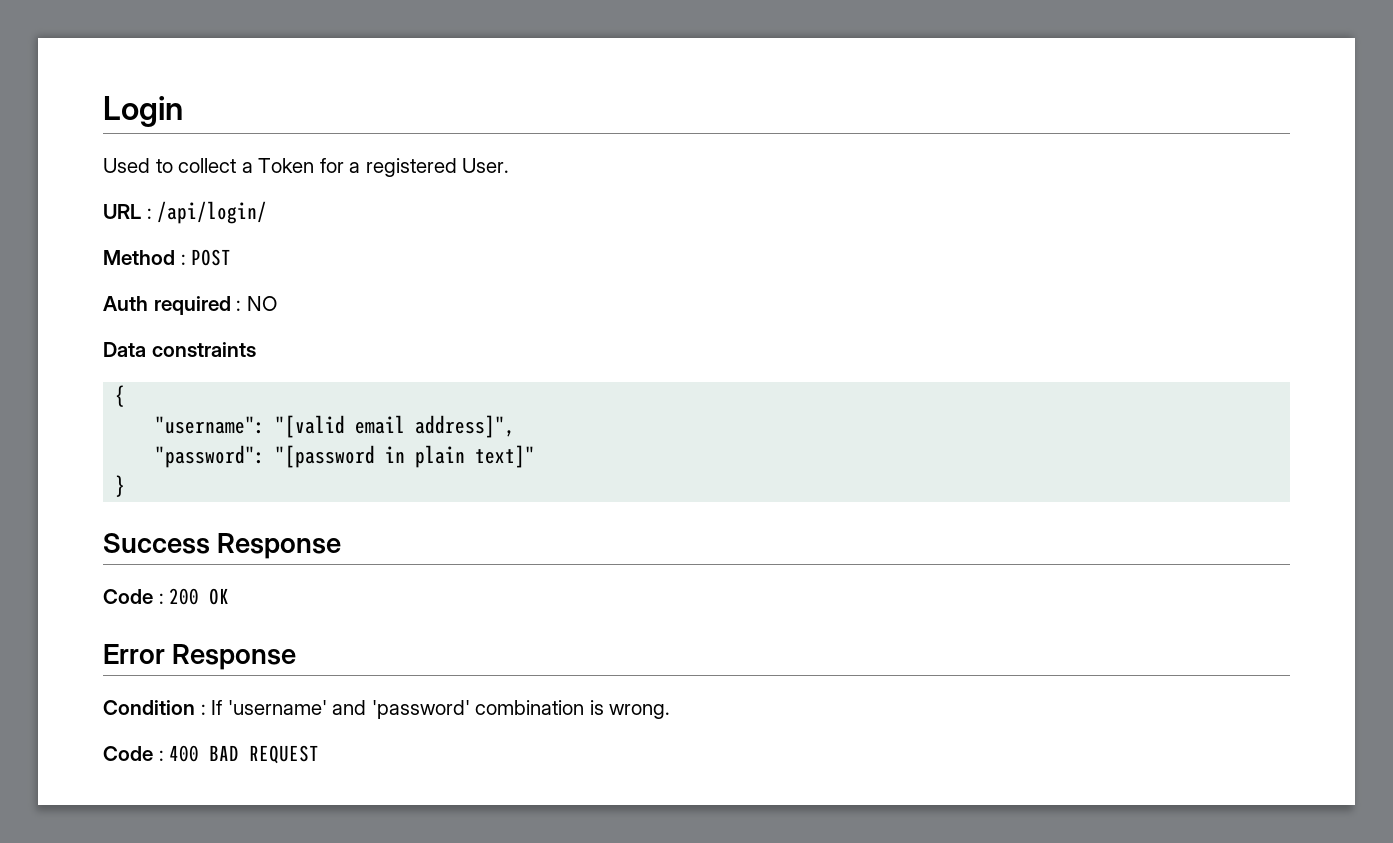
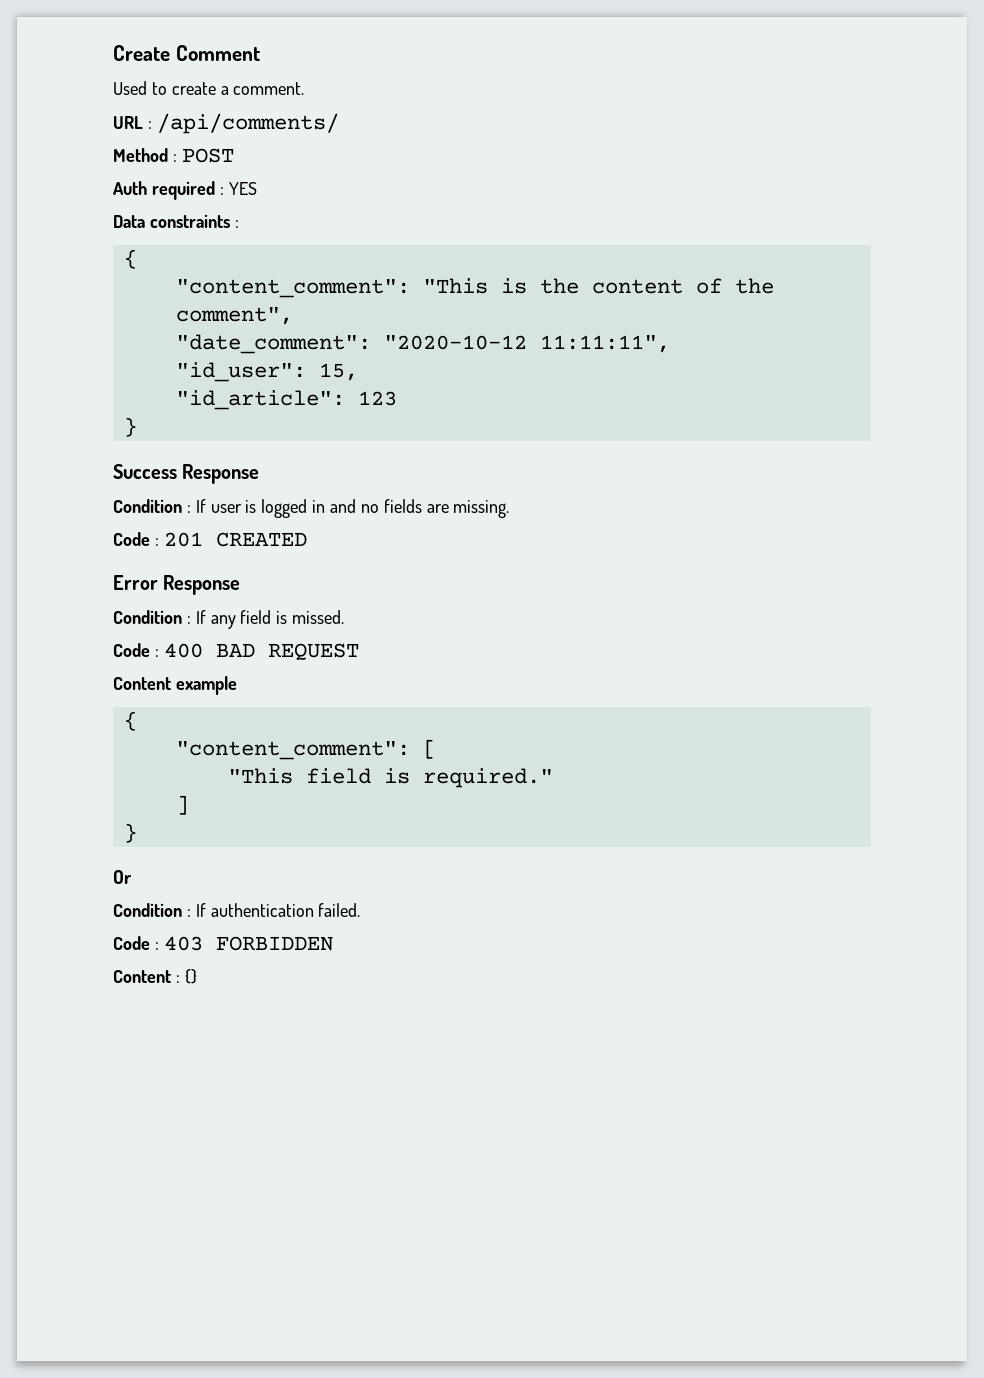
[103,96,183,127] Login -> [113,45,260,61] Create Comment
[178,158,510,177] collect a Token for a registered User. -> [171,82,305,95] create a comment.
[157,201,268,224] /api/login/ -> [156,113,339,134] /api/comments/
[246,296,277,311] NO -> [228,182,257,195] YES
[115,385,126,407] [155,415,516,438] [155,445,536,468] [115,475,126,497] [103,533,342,559] [103,588,230,605] // { // "username": "[valid email address]", // "password": "[password in plain text]" // } // Success Response // Code : 200 OK -> [234,220,239,228] [123,249,137,269] [175,278,774,298] [175,307,293,325] [175,334,670,354] [175,362,358,382] [175,390,397,410] [123,417,137,437] [113,464,260,484] [113,499,510,518] [113,532,307,547] : // { // "content_comment": "This is the content of the comment", // "date_comment": "2020-10-12 11:11:11", // "id_user": 15, // "id_article": 123 // } // Success Response // Condition : If user is logged in and no fields are missing. // Code : 201 CREATED
[227,700,671,719] 'username' and 'password' combination is wrong. -> [210,610,345,629] any field is missed.
(320, 754) none -> [113,676,237,695] [123,711,137,731] [175,739,436,760] [227,768,553,788] [175,795,189,815] [123,823,137,843] [113,870,132,884] [113,903,361,917] [113,936,333,951] [113,969,197,984] // Content example // { // "content_comment": [ // "This field is required." // ] // } // Or // Condition : If authentication failed. // Code : 403 FORBIDDEN // Content : {}

